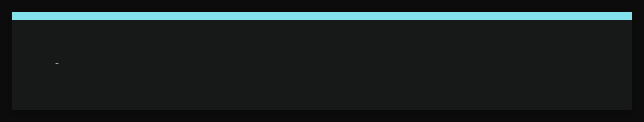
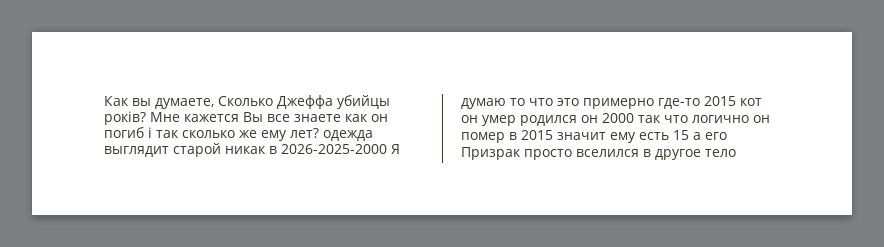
[55,63,59,67] - -> [104,95,390,109] [104,111,388,125] [104,127,373,141] [104,143,400,157] [461,96,762,109] [461,113,770,126] [461,130,727,143] [461,147,736,160] Как вы думаете, Сколько Джеффа убийцы років? Мне кажется Вы все знаете как он погиб і так сколько же ему лет? одежда выглядит старой никак в 2026-2025-2000 Я думаю то что это примерно где-то 2015 кот он умер родился он 2000 так что логично он помер в 2015 значит ему есть 15 а его Призрак просто вселился в другое тело

